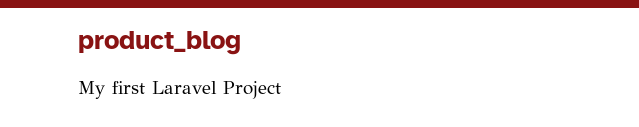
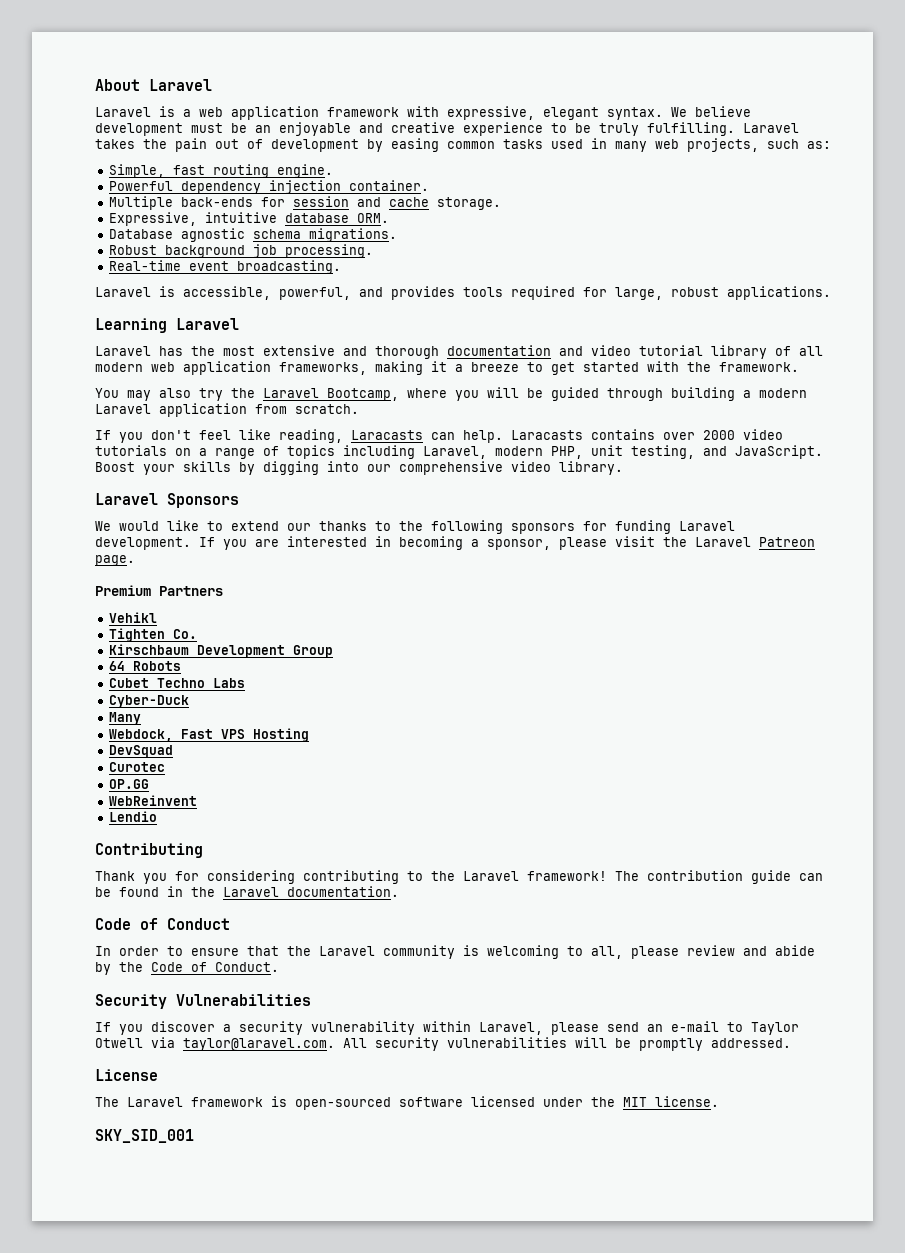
[78,31,241,55] [78,81,281,99] product_blog // My first Laravel Project -> [95,79,212,91] [95,106,751,120] [95,122,799,136] [95,138,831,152] [109,164,334,178] [109,180,430,194] [109,196,502,210] [109,212,390,226] [109,228,398,242] [109,244,374,258] [109,260,342,274] [95,286,831,300] [95,318,239,333] [95,345,823,359] [95,361,799,375] [95,387,807,401] [95,403,359,417] [95,429,783,443] [95,445,823,459] [95,461,623,475] [95,493,239,508] [95,520,735,534] [95,536,815,550] [95,555,135,566] [95,585,223,596] [109,612,158,623] [109,628,198,642] [109,644,334,658] [109,661,182,671] [109,678,246,688] [109,695,190,708] [109,712,142,725] [109,728,310,742] [109,745,174,758] [109,762,166,772] [109,779,150,789] [109,795,198,806] [109,811,158,822] [95,843,203,858] [95,870,823,884] [95,886,399,897] [95,918,230,930] [95,945,815,959] [95,962,279,975] [95,994,311,1009] [95,1021,799,1035] [95,1037,791,1051] [95,1069,158,1081] [95,1096,719,1110] [95,1129,194,1143] About Laravel // Laravel is a web application framework with expressive, elegant syntax. We believe development must be an enjoyable and creative experience to be truly fulfilling. Laravel takes the pain out of development by easing common tasks used in many web projects, such as: // Simple, fast routing engine. // Powerful dependency injection container. // Multiple back-ends for session and cache storage. // Expressive, intuitive database ORM. // Database agnostic schema migrations. // Robust background job processing. // Real-time event broadcasting. // Laravel is accessible, powerful, and provides tools required for large, robust applications. // Learning Laravel // Laravel has the most extensive and thorough documentation and video tutorial library of all modern web application frameworks, making it a breeze to get started with the framework. // You may also try the Laravel Bootcamp, where you will be guided through building a modern Laravel application from scratch. // If you don't feel like reading, Laracasts can help. Laracasts contains over 2000 video tutorials on a range of topics including Laravel, modern PHP, unit testing, and JavaScript. Boost your skills by digging into our comprehensive video library. // Laravel Sponsors // We would like to extend our thanks to the following sponsors for funding Laravel development. If you are interested in becoming a sponsor, please visit the Laravel Patreon page. // Premium Partners // Vehikl // Tighten Co. // Kirschbaum Development Group // 64 Robots // Cubet Techno Labs // Cyber-Duck // Many // Webdock, Fast VPS Hosting // DevSquad // Curotec // OP.GG // WebReinvent // Lendio // Contributing // Thank you for considering contributing to the Laravel framework! The contribution guide can be found in the Laravel documentation. // Code of Conduct // In order to ensure that the Laravel community is welcoming to all, please review and abide by the Code of Conduct. // Security Vulnerabilities // If you discover a security vulnerability within Laravel, please send an e-mail to Taylor Otwell via taylor@laravel.com. All security vulnerabilities will be promptly addressed. // License // The Laravel framework is open-sourced software licensed under the MIT license. // SKY_SID_001

